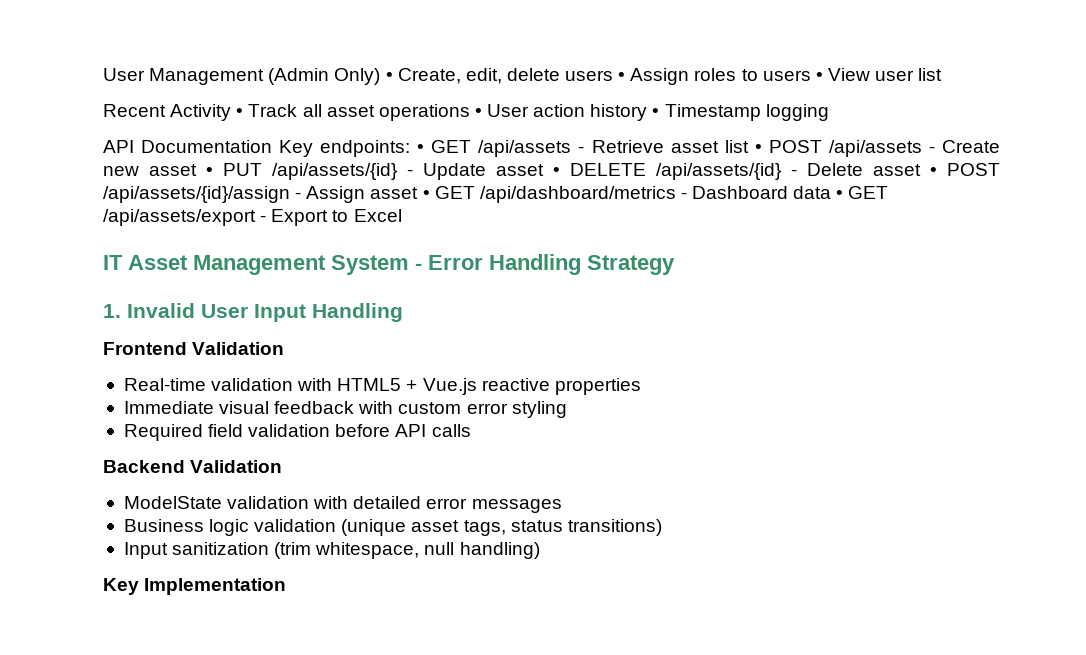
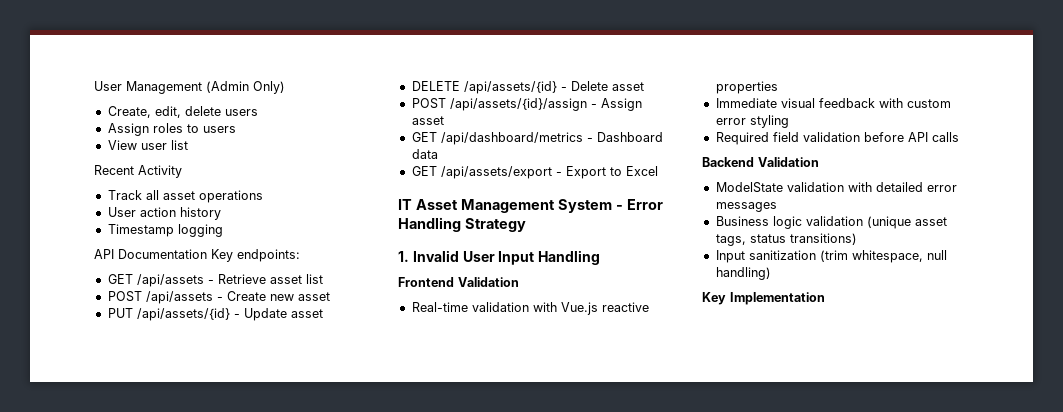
[385,72,393,81] • -> (285, 87) //
[618,72,626,81] • -> (258, 112) //
[815,72,823,81] • -> (236, 129) //
[236,108,244,117] • -> (182, 171) //
[474,108,482,117] • -> (263, 196) //
[652,108,660,117] • -> (221, 213) //
[417,144,425,153] • -> (300, 255) //
[754,144,762,153] • -> (323, 279) //
[206,167,213,176] • -> (330, 296) //
[553,167,560,176] • -> (323, 313) //
[930,167,937,176] • -> (644, 86) //
[422,190,430,199] • -> (444, 120) //
[836,190,844,199] • -> (438, 154) //
[337,378,418,391] HTML5 + -> (557, 307) none

